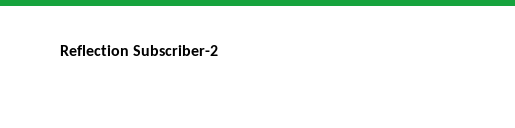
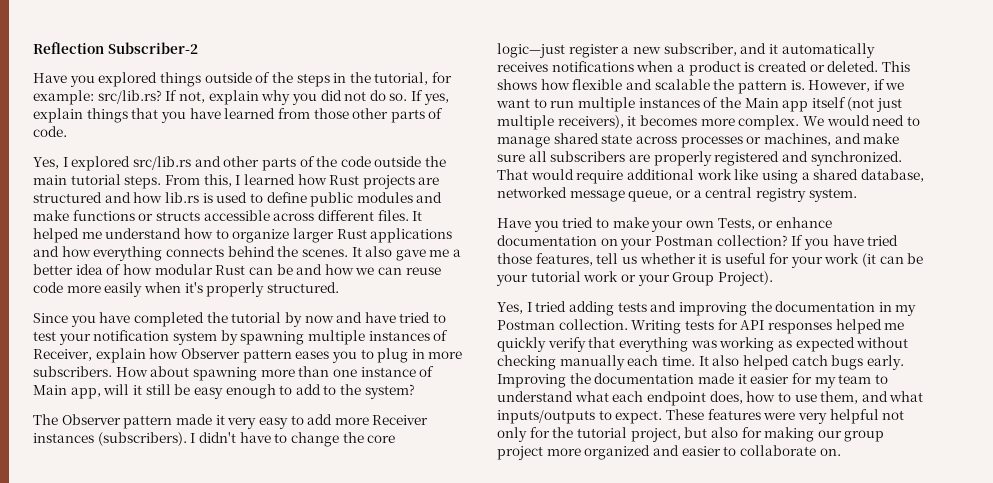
(219, 50) none -> [33,72,453,87] [33,90,449,105] [33,108,444,123] [33,126,67,137] [33,156,447,171] [33,174,440,189] [33,192,443,207] [33,210,423,221] [33,228,453,243] [33,246,462,261] [33,264,441,275] [33,282,339,297] [33,312,447,327] [33,330,449,345] [33,348,463,363] [33,366,435,381] [33,384,415,399] [33,414,429,429] [33,432,396,447] [497,43,875,58] [497,61,910,76] [497,79,905,94] [496,97,903,112] [497,115,920,130] [497,133,900,148] [497,151,902,166] [497,169,924,184] [497,187,857,202] [497,217,832,232] [497,235,899,250] [497,253,924,268] [496,271,773,286] [497,301,917,316] [497,319,905,334] [497,337,909,352] [497,355,904,370] [497,373,888,388] [497,391,924,406] [497,409,905,424] [497,427,885,442] [497,445,841,460] // Have you explored things outside of the steps in the tutorial, for example: src/lib.rs? If not, explain why you did not do so. If yes, explain things that you have learned from those other parts of code. // Yes, I explored src/lib.rs and other parts of the code outside the main tutorial steps. From this, I learned how Rust projects are structured and how lib.rs is used to define public modules and make functions or structs accessible across different files. It helped me understand how to organize larger Rust applications and how everything connects behind the scenes. It also gave me a better idea of how modular Rust can be and how we can reuse code more easily when it's properly structured. // Since you have completed the tutorial by now and have tried to test your notification system by spawning multiple instances of Receiver, explain how Observer pattern eases you to plug in more subscribers. How about spawning more than one instance of Main app, will it still be easy enough to add to the system? // The Observer pattern made it very easy to add more Receiver instances (subscribers). I didn't have to change the core logic—just register a new subscriber, and it automatically receives notifications when a product is created or deleted. This shows how flexible and scalable the pattern is. However, if we want to run multiple instances of the Main app itself (not just multiple receivers), it becomes more complex. We would need to manage shared state across processes or machines, and make sure all subscribers are properly registered and synchronized. That would require additional work like using a shared database, networked message queue, or a central registry system. // Have you tried to make your own Tests, or enhance documentation on your Postman collection? If you have tried those features, tell us whether it is useful for your work (it can be your tutorial work or your Group Project). // Yes, I tried adding tests and improving the documentation in my Postman collection. Writing tests for API responses helped me quickly verify that everything was working as expected without checking manually each time. It also helped catch bugs early. Improving the documentation made it easier for my team to understand what each endpoint does, how to use them, and what inputs/outputs to expect. These features were very helpful not only for the tutorial project, but also for making our group project more organized and easier to collaborate on.

